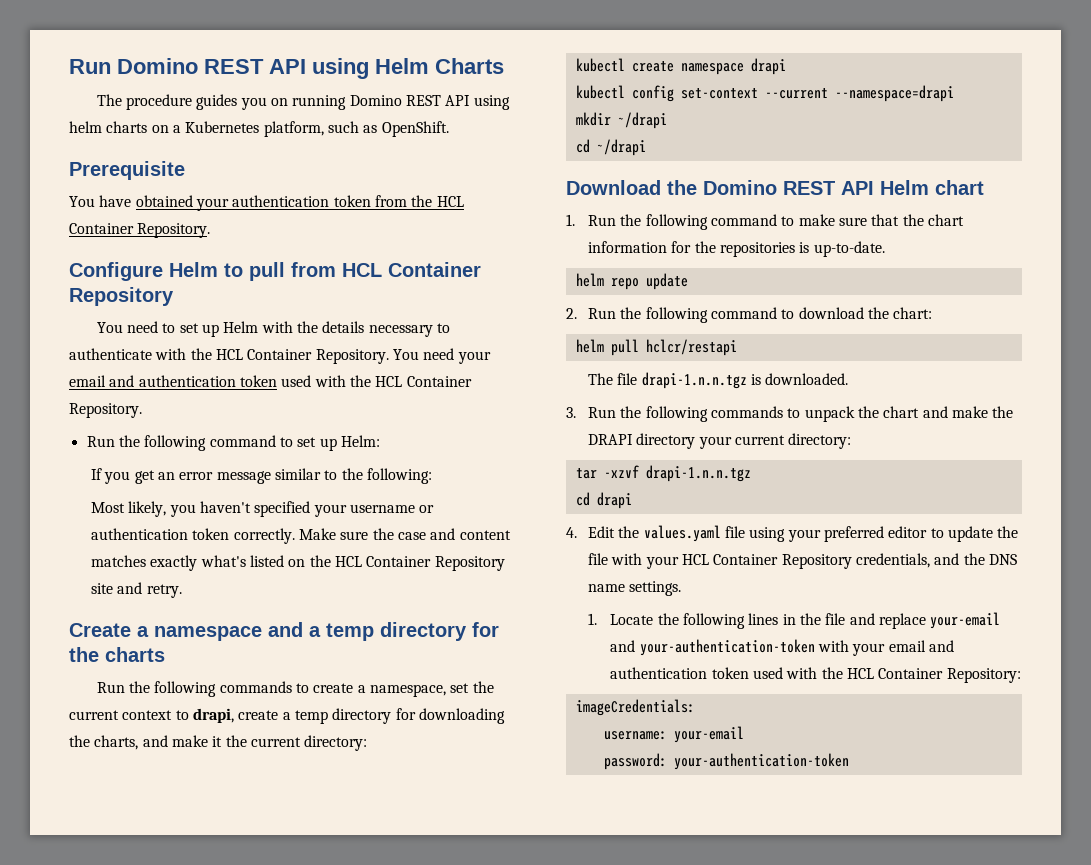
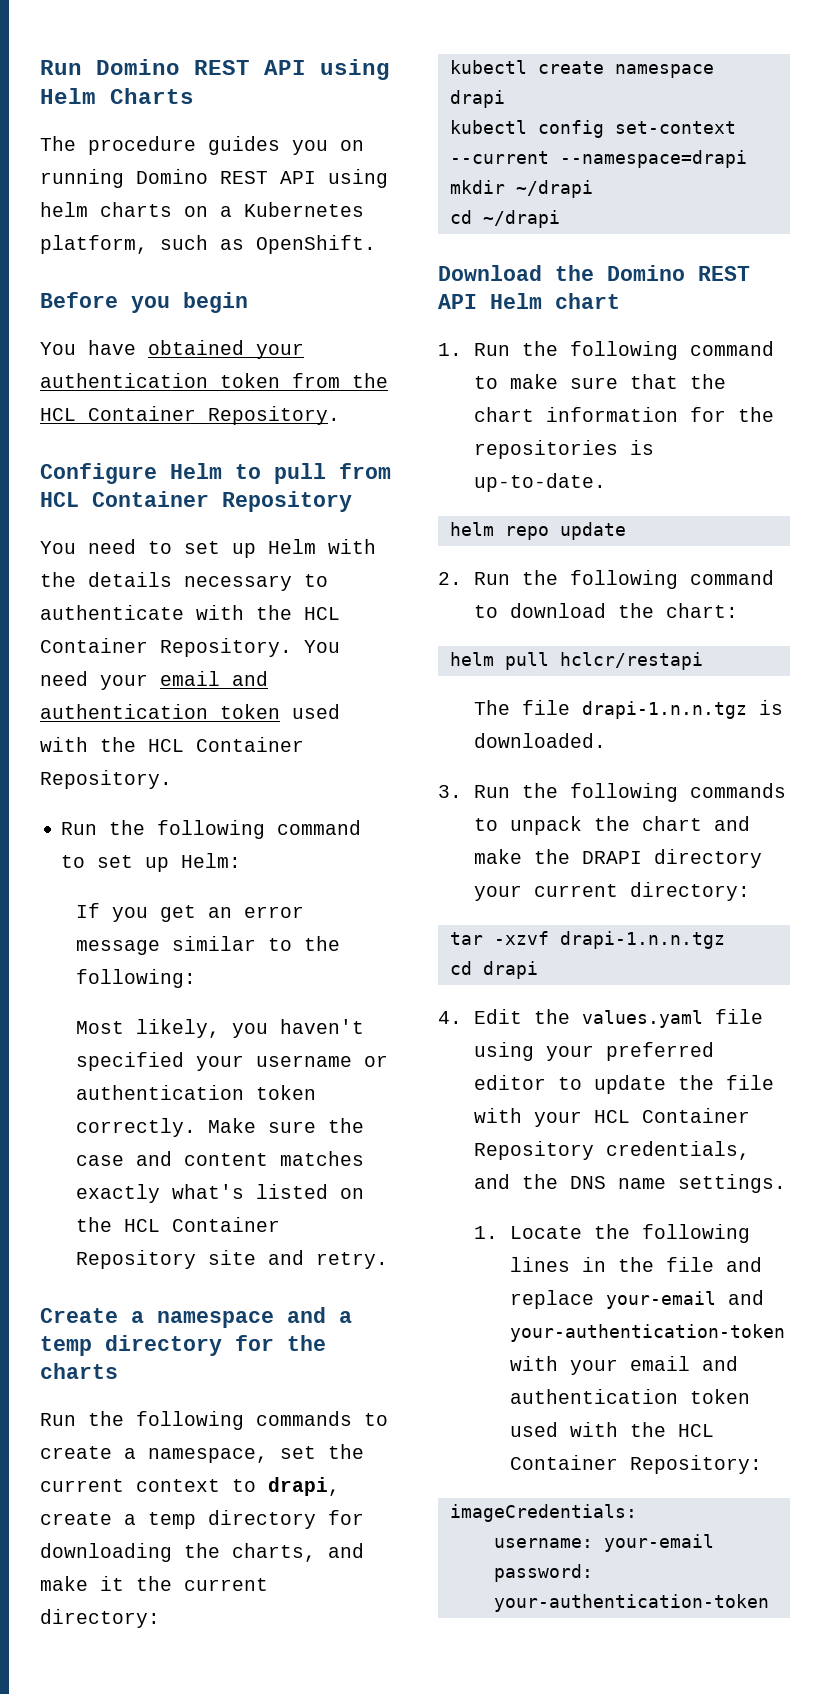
[69,161,185,180] Prerequisite -> [40,292,248,313] Before you begin

